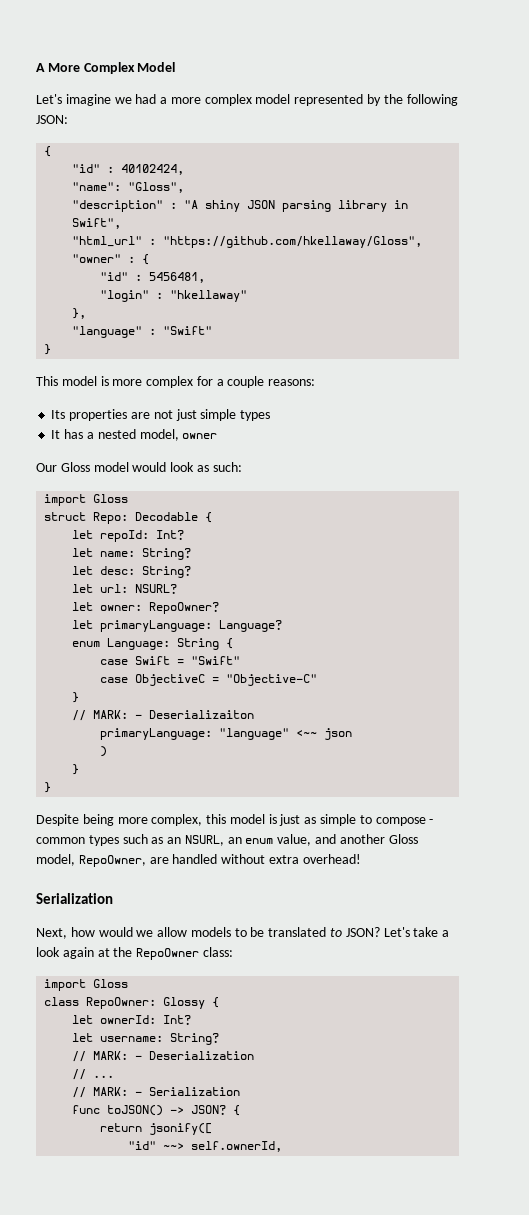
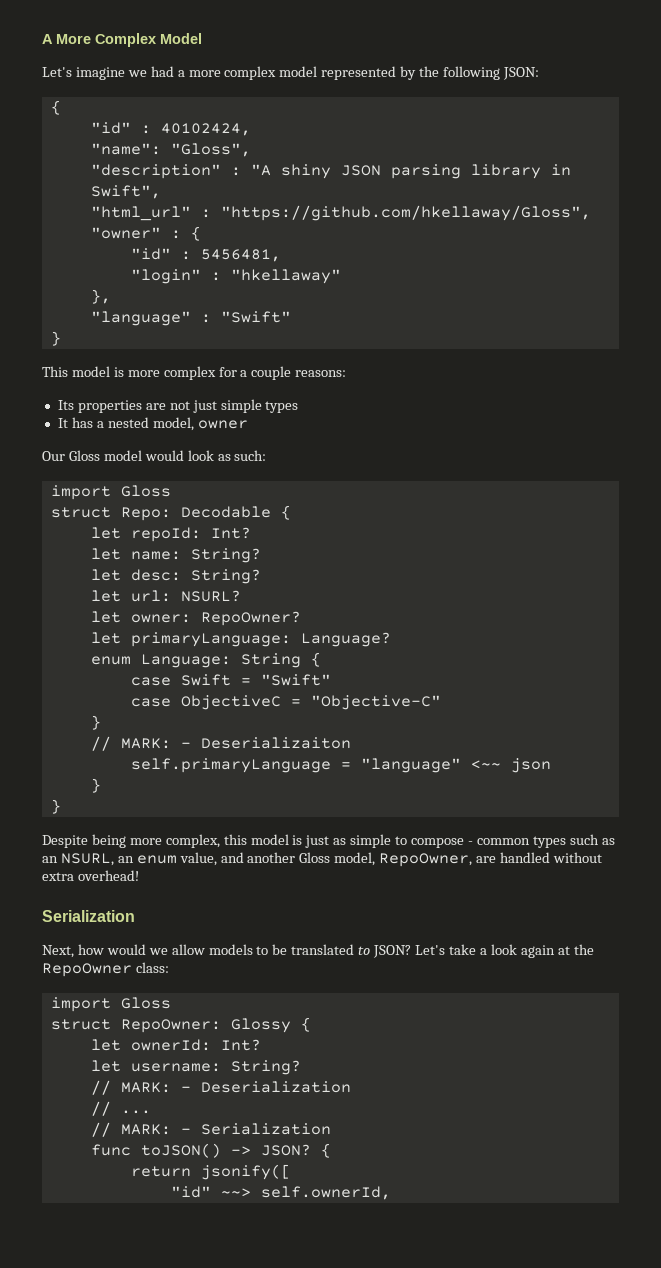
[100,728,213,740] primaryLanguage: -> [130,758,351,773] self.primaryLanguage =
[100,746,108,757] // ) -> (551, 765) none
[44,997,80,1006] class -> [50,1019,111,1030] struct

